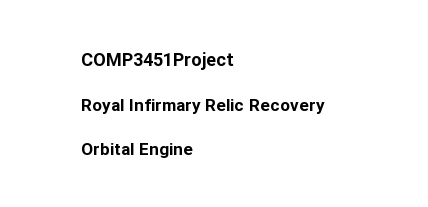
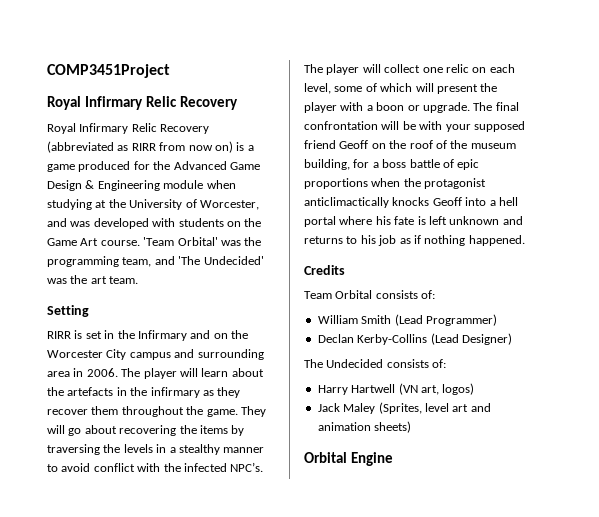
(325, 106) none -> [47,123,210,134] [47,141,254,153] [47,161,260,172] [47,180,236,191] [47,199,259,210] [47,218,262,229] [47,237,262,246] [47,256,264,267] [47,275,139,284] [47,305,89,317] [47,330,248,341] [47,349,264,360] [47,368,264,379] [47,387,241,398] [47,406,266,417] [47,425,245,436] [47,444,265,455] [47,462,264,472] [304,64,515,75] [304,83,498,94] [304,102,519,113] [304,121,525,132] [304,140,516,149] [304,159,480,170] [304,178,487,189] [304,197,518,208] [304,216,523,227] [304,235,525,246] [304,265,345,275] [304,290,436,299] [317,314,497,326] [317,333,512,345] [304,359,447,368] [317,383,475,395] [317,402,491,414] [317,421,412,433] // Royal Infirmary Relic Recovery (abbreviated as RIRR from now on) is a game produced for the Advanced Game Design & Engineering module when studying at the University of Worcester, and was developed with students on the Game Art course. 'Team Orbital' was the programming team, and 'The Undecided' was the art team. // Setting // RIRR is set in the Infirmary and on the Worcester City campus and surrounding area in 2006. The player will learn about the artefacts in the infirmary as they recover them throughout the game. They will go about recovering the items by traversing the levels in a stealthy manner to avoid conflict with the infected NPC’s. The player will collect one relic on each level, some of which will present the player with a boon or upgrade. The final confrontation will be with your supposed friend Geoff on the roof of the museum building, for a boss battle of epic proportions when the protagonist anticlimactically knocks Geoff into a hell portal where his fate is left unknown and returns to his job as if nothing happened. // Credits // Team Orbital consists of: // William Smith (Lead Programmer) // Declan Kerby-Collins (Lead Designer) // The Undecided consists of: // Harry Hartwell (VN art, logos) // Jack Maley (Sprites, level art and animation sheets)

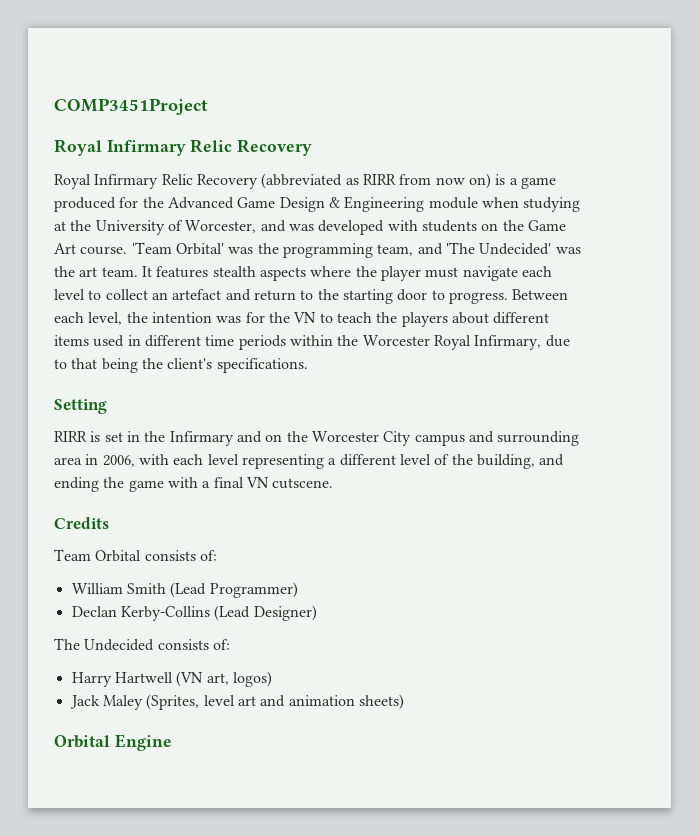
(139, 280) none -> [141,266,552,281] [54,289,569,304] [54,312,550,327] [54,335,570,350] [54,358,308,373] It features stealth aspects where the player must navigate each level to collect an artefact and return to the starting door to progress. Between each level, the intention was for the VN to teach the players about different items used in different time periods within the Worcester Royal Infirmary, due to that being the client's specifications.
[86,368,264,379] [47,387,241,398] [47,406,266,417] [47,425,245,436] [47,444,265,455] [47,462,264,472] [304,64,515,75] [304,83,498,94] [304,102,519,113] [304,121,525,132] [304,140,516,149] [304,159,480,170] [304,178,487,189] [304,197,518,208] [304,216,523,227] [304,235,525,246] 2006. The player will learn about the artefacts in the infirmary as they recover them throughout the game. They will go about recovering the items by traversing the levels in a stealthy manner to avoid conflict with the infected NPC’s. The player will collect one relic on each level, some of which will present the player with a boon or upgrade. The final confrontation will be with your supposed friend Geoff on the roof of the museum building, for a boss battle of epic proportions when the protagonist anticlimactically knocks Geoff into a hell portal where his fate is left unknown and returns to his job as if nothing happened. -> [102,454,565,469] [54,477,334,492] 2006, with each level representing a different level of the building, and ending the game with a final VN cutscene.

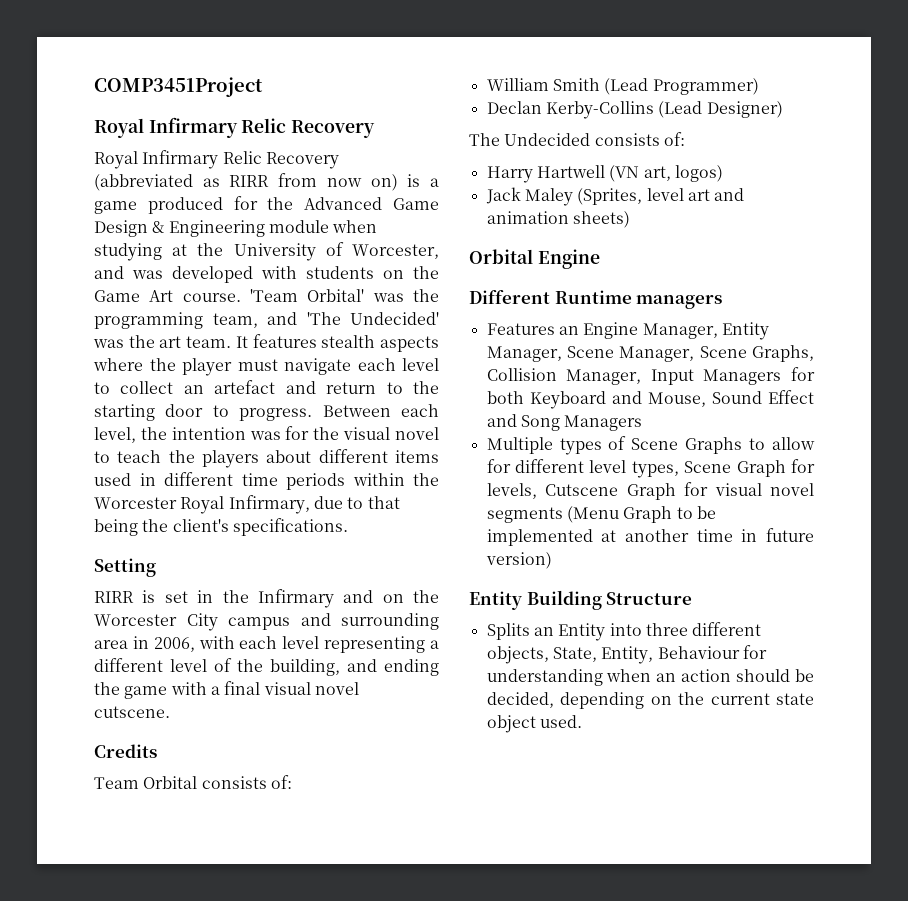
[293,312,317,323] VN -> [343,427,439,440] visual novel
[245,477,269,488] VN -> [263,682,359,695] visual novel
(172, 742) none -> [469,290,723,309] [486,322,769,340] [486,345,814,362] [486,367,815,385] [486,390,814,409] [486,414,643,431] [486,436,815,455] [486,459,815,478] [486,482,814,500] [486,506,716,523] [486,528,814,546] [485,552,552,569] [469,590,693,610] [486,622,762,641] [486,645,767,664] [486,669,814,686] [486,692,814,709] [486,715,582,733] // Different Runtime managers // Features an Engine Manager, Entity Manager, Scene Manager, Scene Graphs, Collision Manager, Input Managers for both Keyboard and Mouse, Sound Effect and Song Managers // Multiple types of Scene Graphs to allow for different level types, Scene Graph for levels, Cutscene Graph for visual novel segments (Menu Graph to be implemented at another time in future version) // Entity Building Structure // Splits an Entity into three different objects, State, Entity, Behaviour for understanding when an action should be decided, depending on the current state object used.

